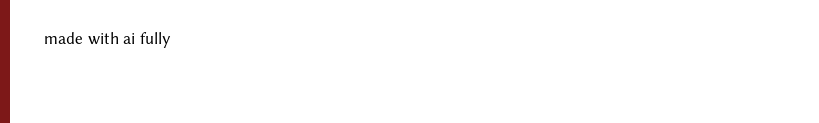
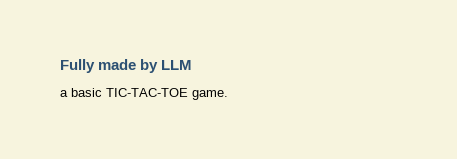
[44,32,171,48] made with ai fully -> [60,59,193,73] [60,88,228,100] Fully made by LLM // a basic TIC-TAC-TOE game.

